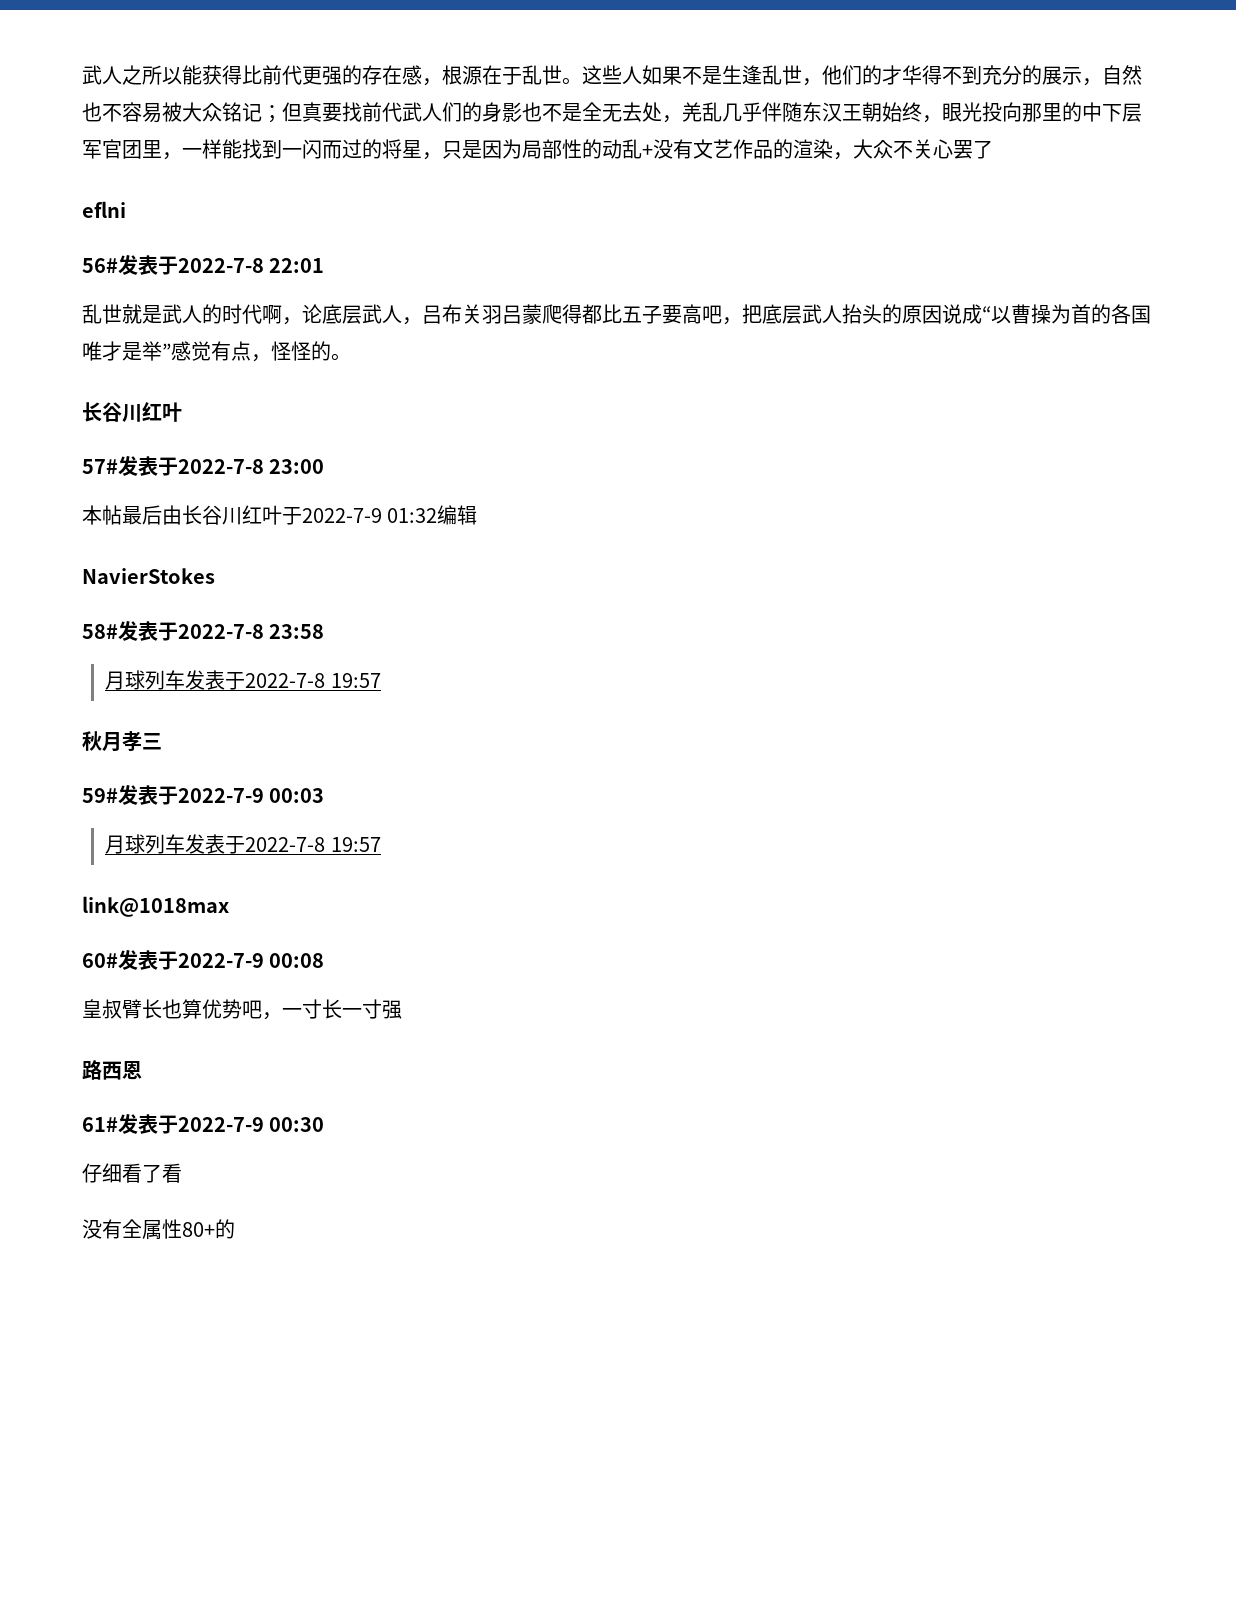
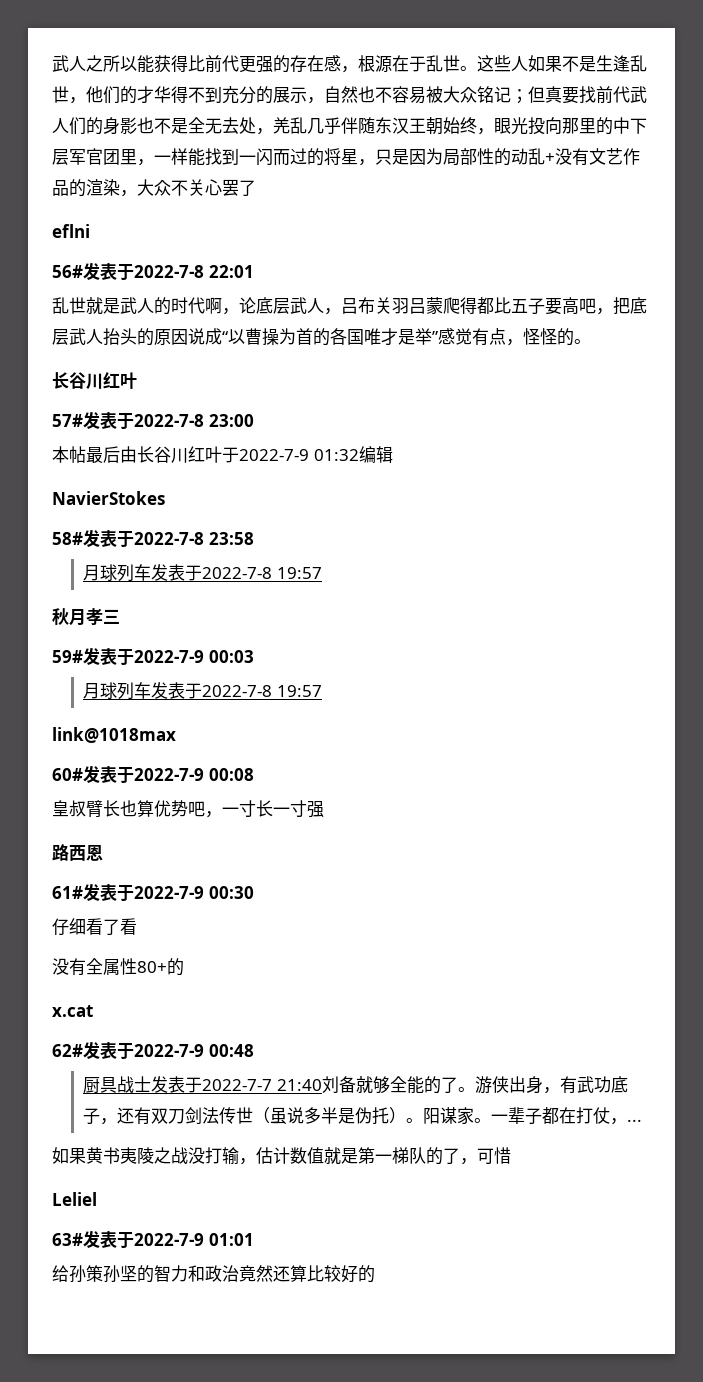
(235, 1229) none -> [52,1005,93,1017] [52,1041,254,1059] [83,1076,628,1094] [83,1107,643,1125] [52,1147,511,1165] [52,1192,97,1206] [52,1230,254,1248] [52,1265,375,1283] // x.cat // 62#发表于2022-7-9 00:48 // 厨具战士发表于2022-7-7 21:40刘备就够全能的了。游侠出身，有武功底子，还有双刀剑法传世（虽说多半是伪托）。阳谋家。一辈子都在打仗，... // 如果黄书夷陵之战没打输，估计数值就是第一梯队的了，可惜 // Leliel // 63#发表于2022-7-9 01:01 // 给孙策孙坚的智力和政治竟然还算比较好的

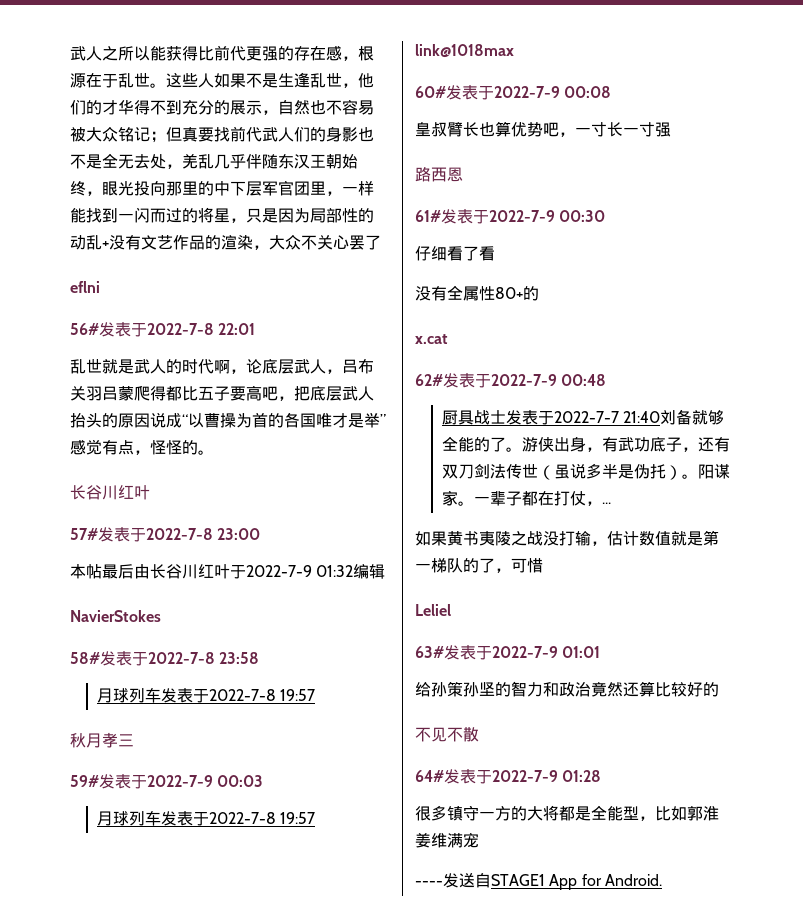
(375, 1274) none -> [415,727,479,742] [415,769,602,784] [415,805,719,821] [415,832,479,848] [415,872,662,890] // 不见不散 // 64#发表于2022-7-9 01:28 // 很多镇守一方的大将都是全能型，比如郭淮姜维满宠 // ----发送自STAGE1 App for Android.

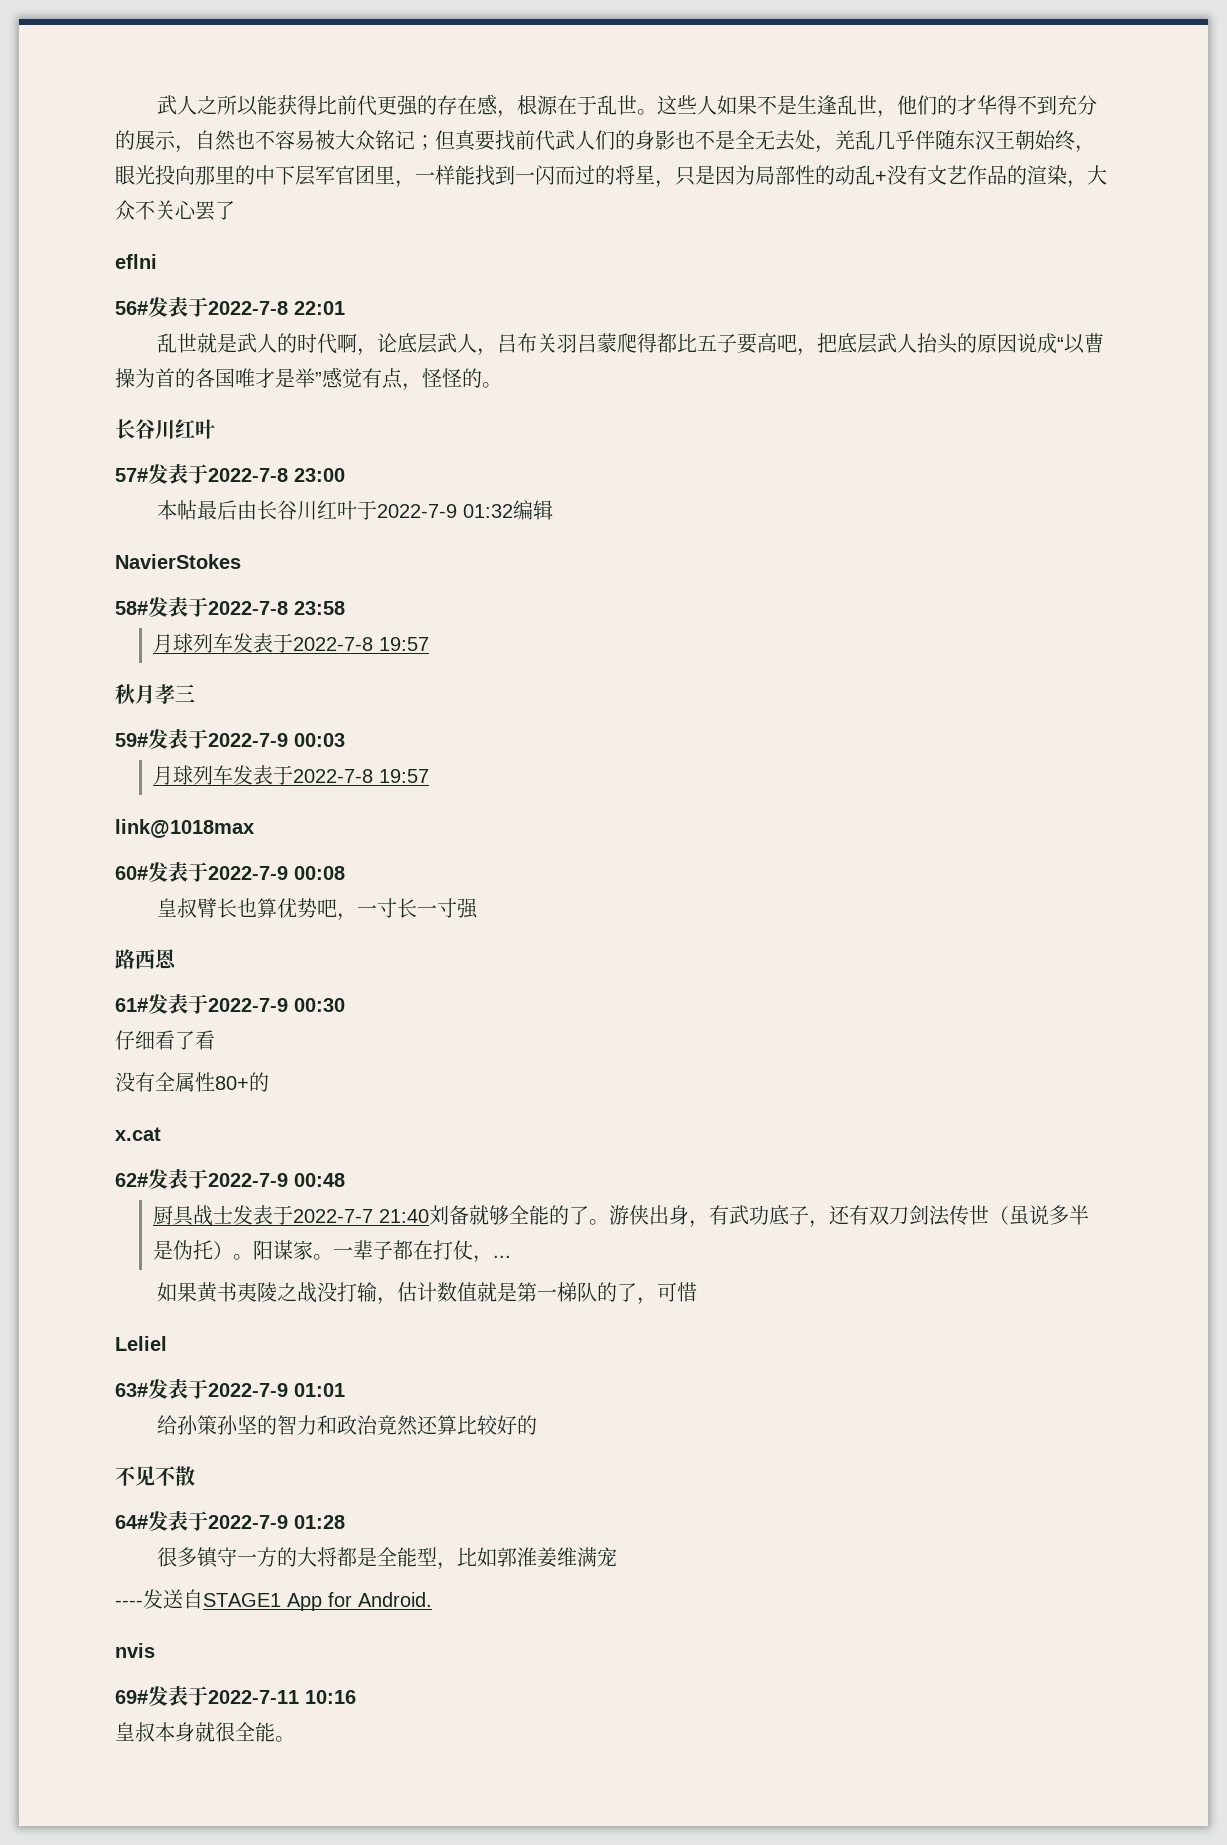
(662, 880) none -> [115,1643,155,1658] [115,1686,356,1706] [115,1722,295,1742] // nvis // 69#发表于2022-7-11 10:16 // 皇叔本身就很全能。

